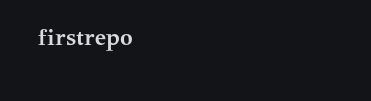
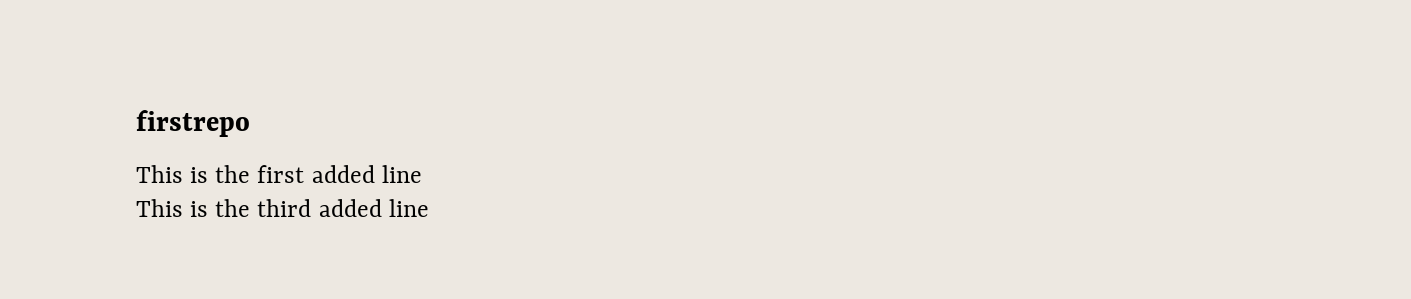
(133, 40) none -> [136,165,422,183] [136,199,429,217] // This is the first added line // This is the third added line

